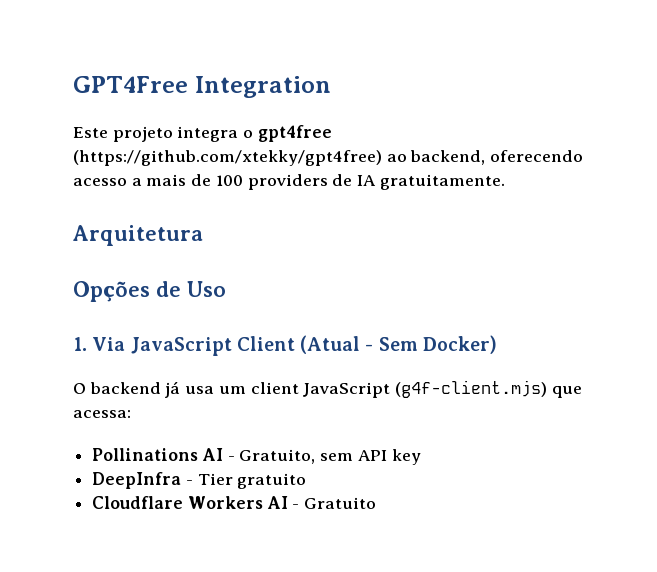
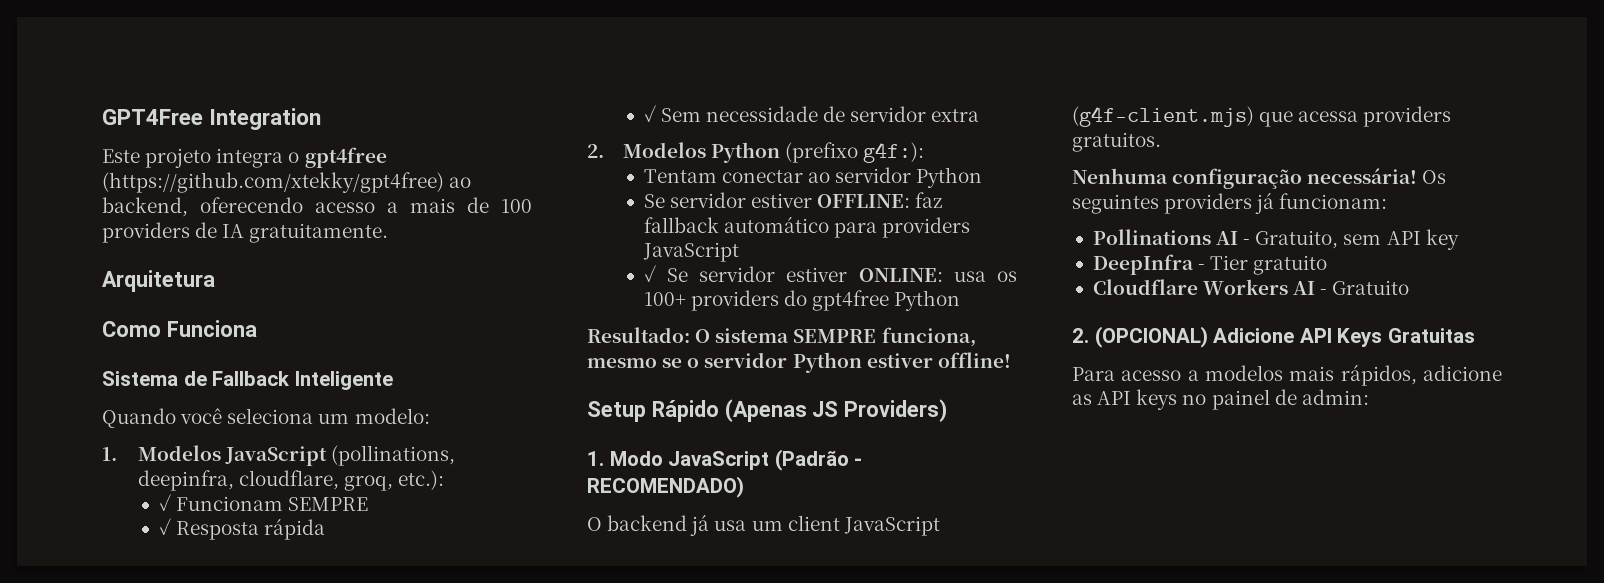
[73,281,226,302] [73,335,497,356] Opções de Uso // 1. Via JavaScript Client (Atual - Sem Docker) -> [102,320,257,337] [102,371,393,390] [102,408,430,428] [102,445,456,466] [137,470,445,491] [158,494,368,511] [158,518,325,540] [643,105,980,122] [587,142,925,163] [643,167,983,188] [643,192,943,208] [643,216,971,238] [642,242,739,262] [643,265,1017,282] [643,290,961,311] [587,327,976,347] [587,352,1011,373] [587,399,948,422] [587,449,863,471] [587,476,744,498] Como Funciona // Sistema de Fallback Inteligente // Quando você seleciona um modelo: // 1. Modelos JavaScript (pollinations, deepinfra, cloudflare, groq, etc.): // ✓ Funcionam SEMPRE // ✓ Resposta rápida // ✓ Sem necessidade de servidor extra // 2. Modelos Python (prefixo g4f:): // Tentam conectar ao servidor Python // Se servidor estiver OFFLINE: faz fallback automático para providers JavaScript // ✓ Se servidor estiver ONLINE: usa os 100+ providers do gpt4free Python // Resultado: O sistema SEMPRE funciona, mesmo se o servidor Python estiver offline! // Setup Rápido (Apenas JS Providers) // 1. Modo JavaScript (Padrão - RECOMENDADO)
[73,410,131,418] acessa: -> [1298,106,1452,127] [1072,132,1161,152] [1072,168,1447,189] [1072,192,1388,214] acessa providers gratuitos. // Nenhuma configuração necessária! Os seguintes providers já funcionam:
(377, 503) none -> [1072,326,1475,348] [1072,364,1502,386] [1072,389,1369,410] // 2. (OPCIONAL) Adicione API Keys Gratuitas // Para acesso a modelos mais rápidos, adicione as API keys no painel de admin:

